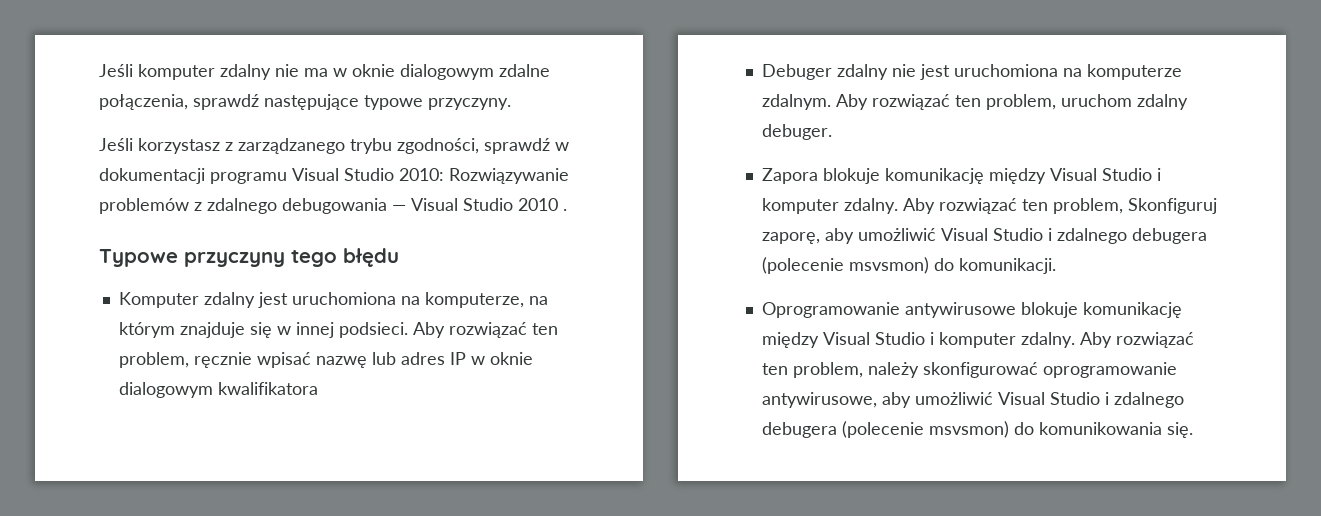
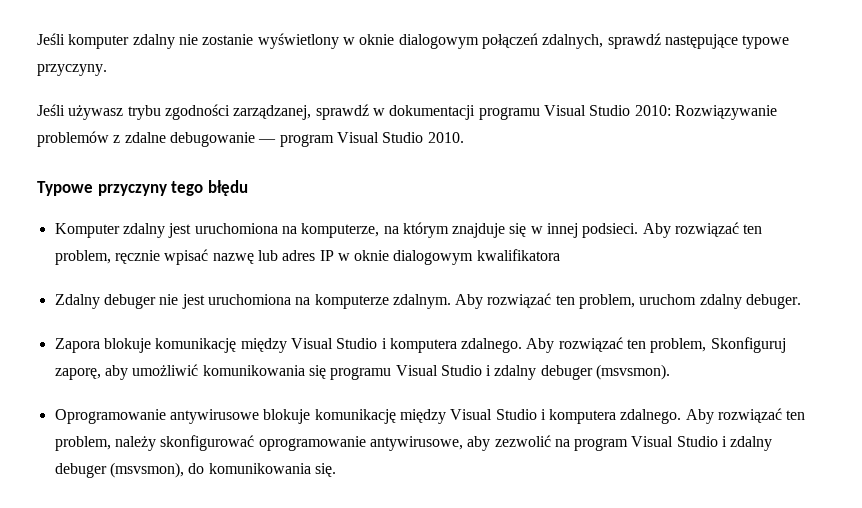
[304,64,550,80] [99,94,188,110] ma w oknie dialogowym zdalne połączenia, -> [202,33,604,49] zostanie wyświetlony w oknie dialogowym połączeń zdalnych,
[138,138,479,154] korzystasz z zarządzanego trybu zgodności, -> [68,104,312,120] używasz trybu zgodności zarządzanej,
[207,198,567,214] zdalnego debugowania — Visual Studio 2010 . -> [124,132,464,147] zdalne debugowanie — program Visual Studio 2010.
[761,64,888,80] Debuger zdalny -> [54,294,156,309] Zdalny debuger
[761,198,898,214] komputer zdalny. -> [389,338,523,353] komputera zdalnego.
[940,228,1207,244] [761,257,1056,274] Visual Studio i zdalnego debugera (polecenie msvsmon) do komunikacji. -> [202,364,671,380] komunikowania się programu Visual Studio i zdalny debuger (msvsmon).
[938,332,1075,348] komputer zdalny. -> [549,409,682,424] komputera zdalnego.
[914,392,1184,408] [761,421,1009,438] umożliwić Visual Studio i zdalnego debugera (polecenie msvsmon) -> [494,435,773,451] [54,462,184,478] zezwolić na program Visual Studio i zdalny debuger (msvsmon),

